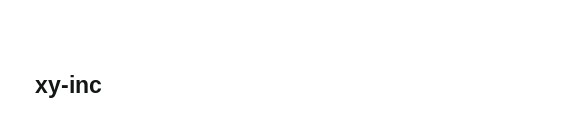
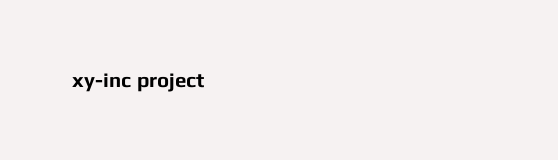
(102, 86) none -> [136,73,204,92] project

